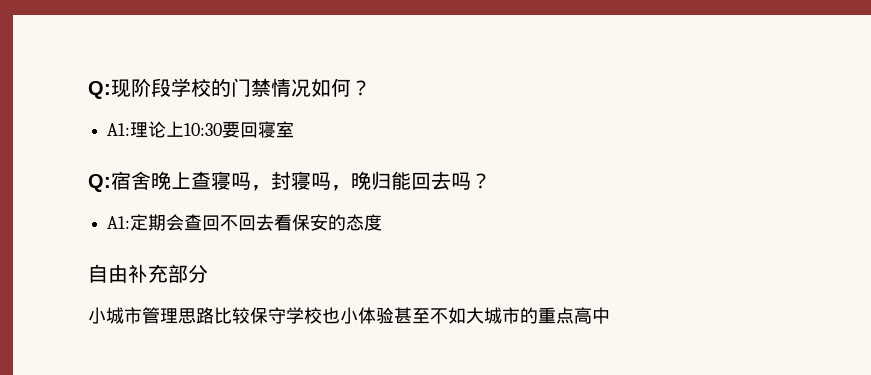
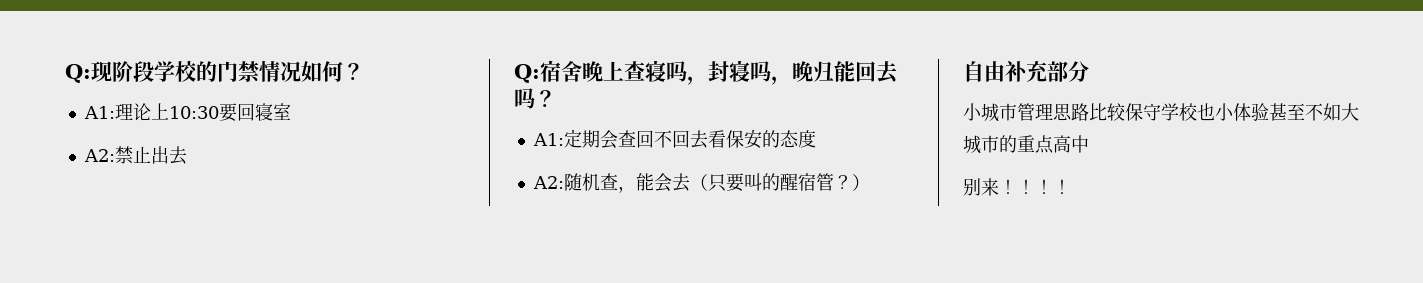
(295, 129) none -> [83,146,187,165] // A2:禁止出去
(383, 222) none -> [532,173,870,193] // A2:随机查，能会去（只要叫的醒宿管？）
(610, 315) none -> [963,178,1071,196] // 别来！！！！

